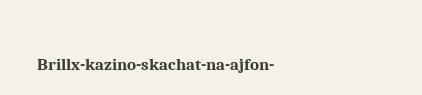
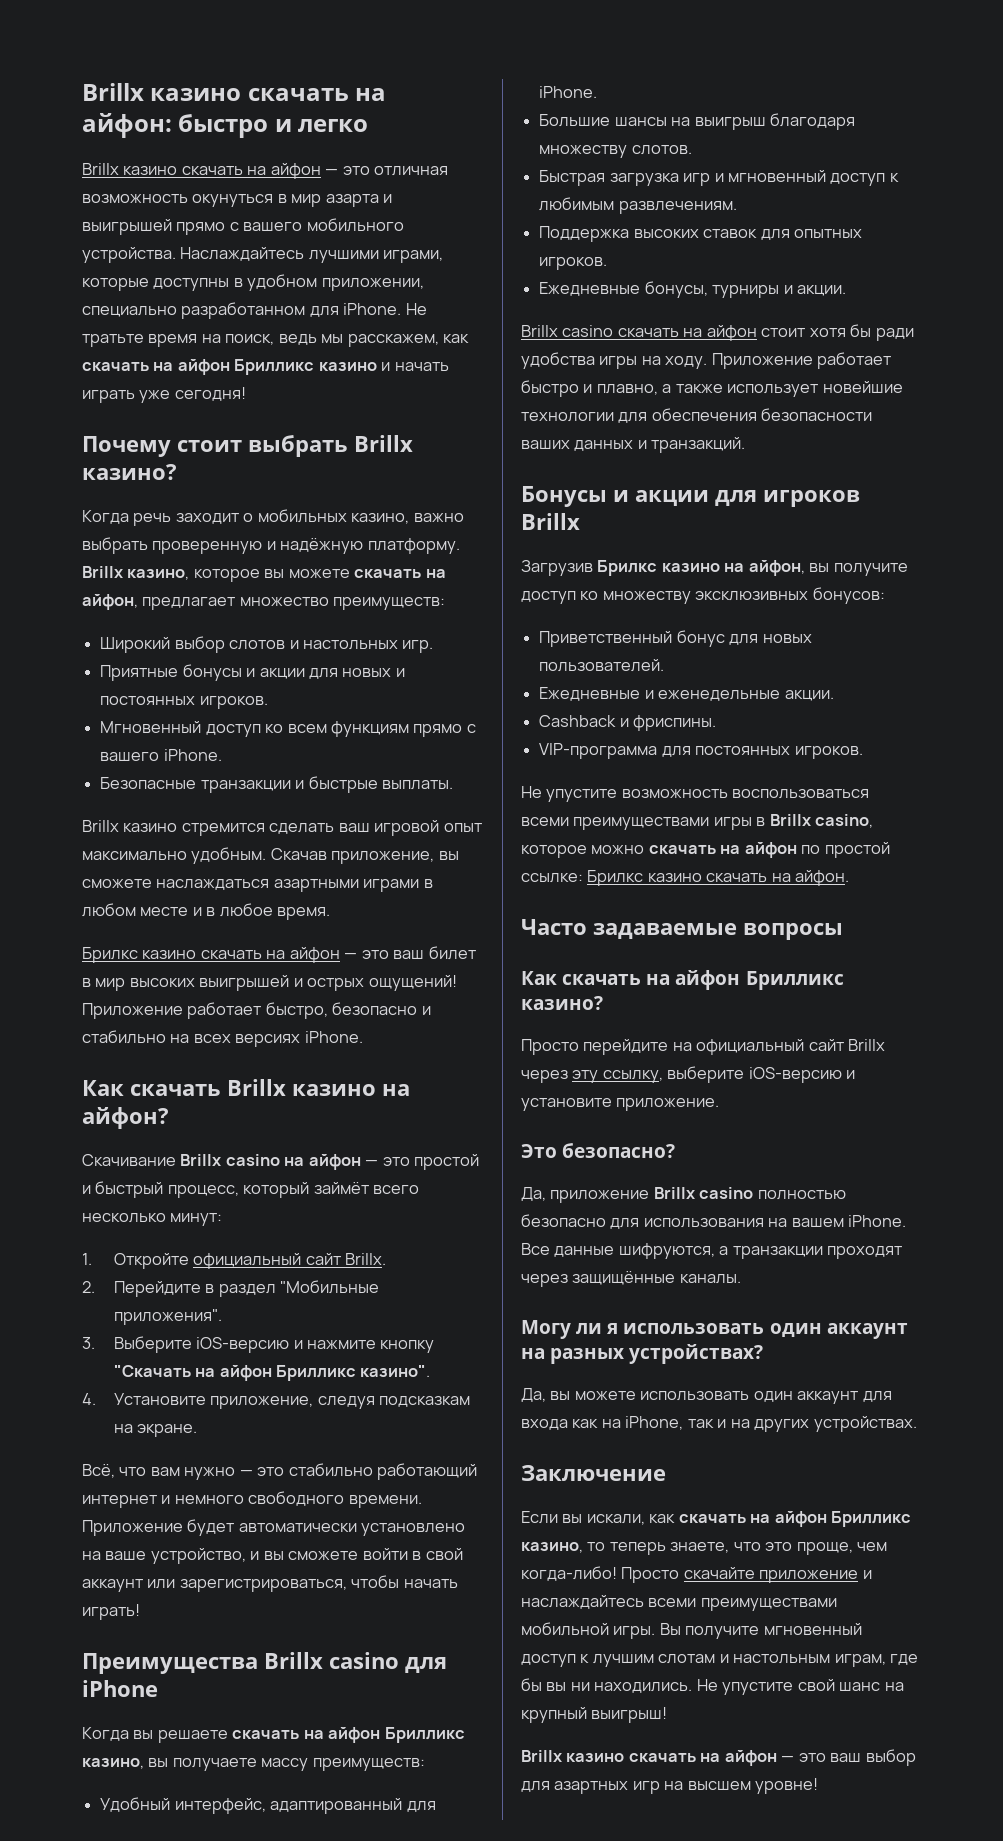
[37,58,274,73] Brillx-kazino-skachat-na-ajfon- -> [82,83,387,101] [82,113,369,138] [82,163,449,179] [82,194,393,207] [82,218,404,235] [82,247,444,263] [82,274,424,291] [82,302,427,319] [82,334,470,347] [82,359,449,375] [82,387,246,403] [82,435,413,457] [82,464,177,480] [82,509,464,526] [82,537,460,554] [82,566,446,582] [82,594,446,610] [100,636,434,653] [100,664,405,681] [100,696,268,709] [100,721,476,737] [100,749,222,761] [100,776,453,793] [82,820,482,836] [82,847,459,864] [82,879,433,892] [82,903,331,920] [82,946,476,963] [82,975,457,991] [82,1002,431,1019] [82,1030,363,1047] [82,1079,410,1096] [82,1107,169,1129] [82,1154,480,1170] [82,1181,420,1198] [82,1213,223,1226] [82,1253,386,1269] [82,1280,379,1297] [113,1309,222,1325] [82,1336,435,1353] [113,1365,431,1381] [82,1393,470,1409] [113,1424,198,1437] [82,1463,478,1480] [82,1491,422,1508] [82,1519,466,1536] [82,1548,463,1564] [82,1575,458,1592] [82,1604,140,1620] [82,1652,447,1674] [82,1680,158,1697] [82,1727,465,1743] [82,1758,425,1771] [100,1797,436,1814] [539,86,598,98] [539,113,855,130] [539,145,692,158] [539,170,899,186] [539,197,737,214] [539,226,862,242] [539,257,608,270] [539,281,846,298] [521,324,914,341] [521,352,892,369] [521,380,903,397] [521,408,873,423] [521,437,746,453] [521,486,860,507] [521,513,580,530] [521,560,908,576] [521,587,885,604] [539,630,812,647] [539,659,665,672] [539,687,834,701] [539,715,717,731] [539,743,863,759] [521,786,870,802] [521,814,874,830] [521,842,890,858] [521,870,850,886] [521,919,843,940] [521,970,844,990] [521,996,603,1010] [521,1039,886,1055] [521,1066,856,1083] [521,1098,720,1111] [521,1143,676,1158] [521,1187,846,1203] [521,1214,907,1229] [521,1243,903,1259] [521,1271,741,1287] [521,1320,908,1339] [521,1344,764,1364] [521,1388,892,1404] [521,1416,917,1432] [521,1465,666,1481] [521,1511,912,1527] [521,1542,888,1555] [521,1566,872,1583] [521,1595,837,1611] [521,1622,862,1639] [521,1654,919,1667] [521,1678,904,1695] [521,1707,668,1723] [521,1749,916,1766] [521,1778,819,1794] Brillx казино скачать на айфон: быстро и легко // Brillx казино скачать на айфон — это отличная возможность окунуться в мир азарта и выигрышей прямо с вашего мобильного устройства. Наслаждайтесь лучшими играми, которые доступны в удобном приложении, специально разработанном для iPhone. Не тратьте время на поиск, ведь мы расскажем, как скачать на айфон Брилликс казино и начать играть уже сегодня! // Почему стоит выбрать Brillx казино? // Когда речь заходит о мобильных казино, важно выбрать проверенную и надёжную платформу. Brillx казино, которое вы можете скачать на айфон, предлагает множество преимуществ: // Широкий выбор слотов и настольных игр. // Приятные бонусы и акции для новых и постоянных игроков. // Мгновенный доступ ко всем функциям прямо с вашего iPhone. // Безопасные транзакции и быстрые выплаты. // Brillx казино стремится сделать ваш игровой опыт максимально удобным. Скачав приложение, вы сможете наслаждаться азартными играми в любом месте и в любое время. // Брилкс казино скачать на айфон — это ваш билет в мир высоких выигрышей и острых ощущений! Приложение работает быстро, безопасно и стабильно на всех версиях iPhone. // Как скачать Brillx казино на айфон? // Скачивание Brillx casino на айфон — это простой и быстрый процесс, который займёт всего несколько минут: // 1. Откройте официальный сайт Brillx. // 2. Перейдите в раздел "Мобильные приложения". // 3. Выберите iOS-версию и нажмите кнопку "Скачать на айфон Брилликс казино". // 4. Установите приложение, следуя подсказкам на экране. // Всё, что вам нужно — это стабильно работающий интернет и немного свободного времени. Приложение будет автоматически установлено на ваше устройство, и вы сможете войти в свой аккаунт или зарегистрироваться, чтобы начать играть! // Преимущества Brillx casino для iPhone // Когда вы решаете скачать на айфон Брилликс казино, вы получаете массу преимуществ: // Удобный интерфейс, адаптированный для iPhone. // Большие шансы на выигрыш благодаря множеству слотов. // Быстрая загрузка игр и мгновенный доступ к любимым развлечениям. // Поддержка высоких ставок для опытных игроков. // Ежедневные бонусы, турниры и акции. // Brillx casino скачать на айфон стоит хотя бы ради удобства игры на ходу. Приложение работает быстро и плавно, а также использует новейшие технологии для обеспечения безопасности ваших данных и транзакций. // Бонусы и акции для игроков Brillx // Загрузив Брилкс казино на айфон, вы получите доступ ко множеству эксклюзивных бонусов: // Приветственный бонус для новых пользователей. // Ежедневные и еженедельные акции. // Cashback и фриспины. // VIP-программа для постоянных игроков. // Не упустите возможность воспользоваться всеми преимуществами игры в Brillx casino, которое можно скачать на айфон по простой ссылке: Брилкс казино скачать на айфон. // Часто задаваемые вопросы // Как скачать на айфон Брилликс казино? // Просто перейдите на официальный сайт Brillx через эту ссылку, выберите iOS-версию и установите приложение. // Это безопасно? // Да, приложение Brillx casino полностью безопасно для использования на вашем iPhone. Все данные шифруются, а транзакции проходят через защищённые каналы. // Могу ли я использовать один аккаунт на разных устройствах? // Да, вы можете использовать один аккаунт для входа как на iPhone, так и на других устройствах. // Заключение // Если вы искали, как скачать на айфон Брилликс казино, то теперь знаете, что это проще, чем когда-либо! Просто скачайте приложение и наслаждайтесь всеми преимуществами мобильной игры. Вы получите мгновенный доступ к лучшим слотам и настольным играм, где бы вы ни находились. Не упустите свой шанс на крупный выигрыш! // Brillx казино скачать на айфон — это ваш выбор для азартных игр на высшем уровне!

